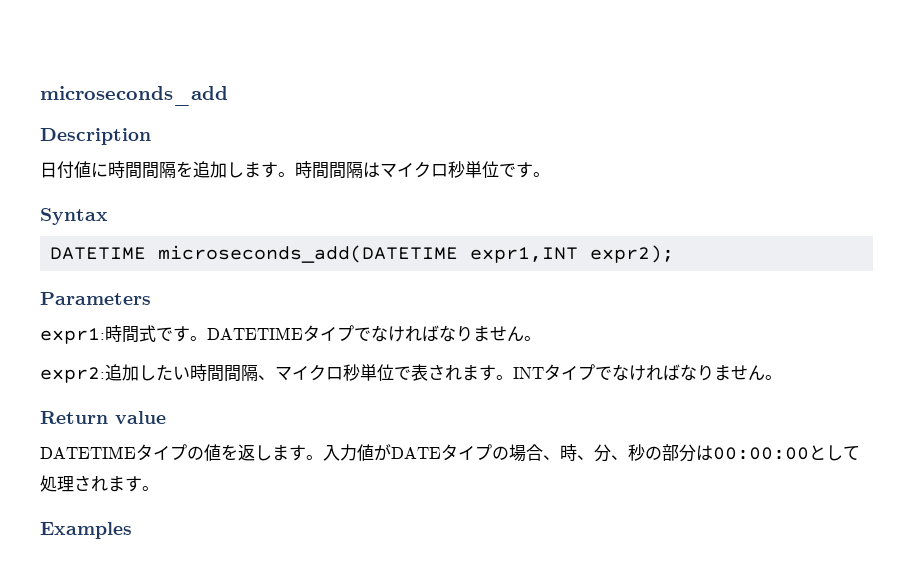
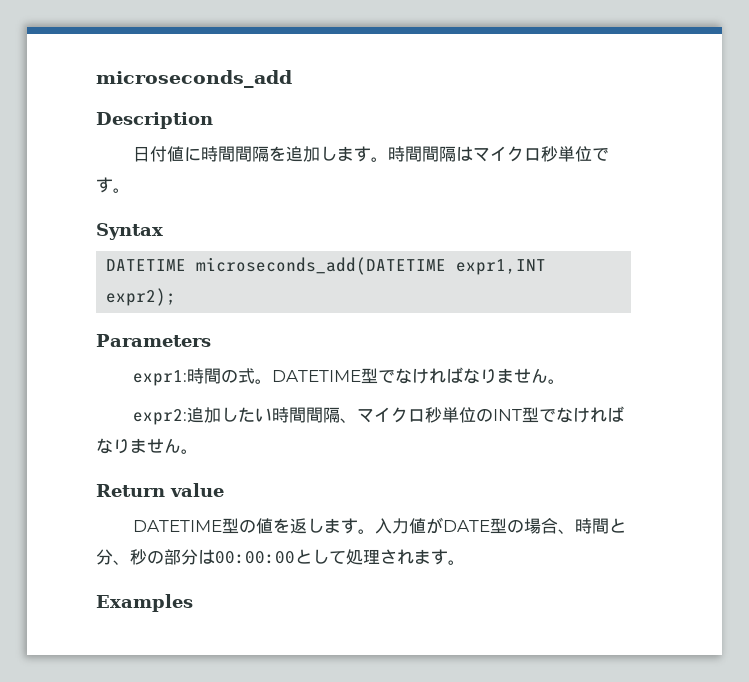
[139,325,354,342] 式です。DATETIMEタイプ -> [221,368,379,384] の式。DATETIME型
[394,364,595,381] で表されます。INTタイプ -> [476,407,540,423] のINT型
[136,444,187,461] タイプ -> [222,518,240,534] 型
[441,444,492,461] タイプ -> [490,518,508,534] 型
[577,455,594,460] 、 -> [592,518,627,534] 間と

